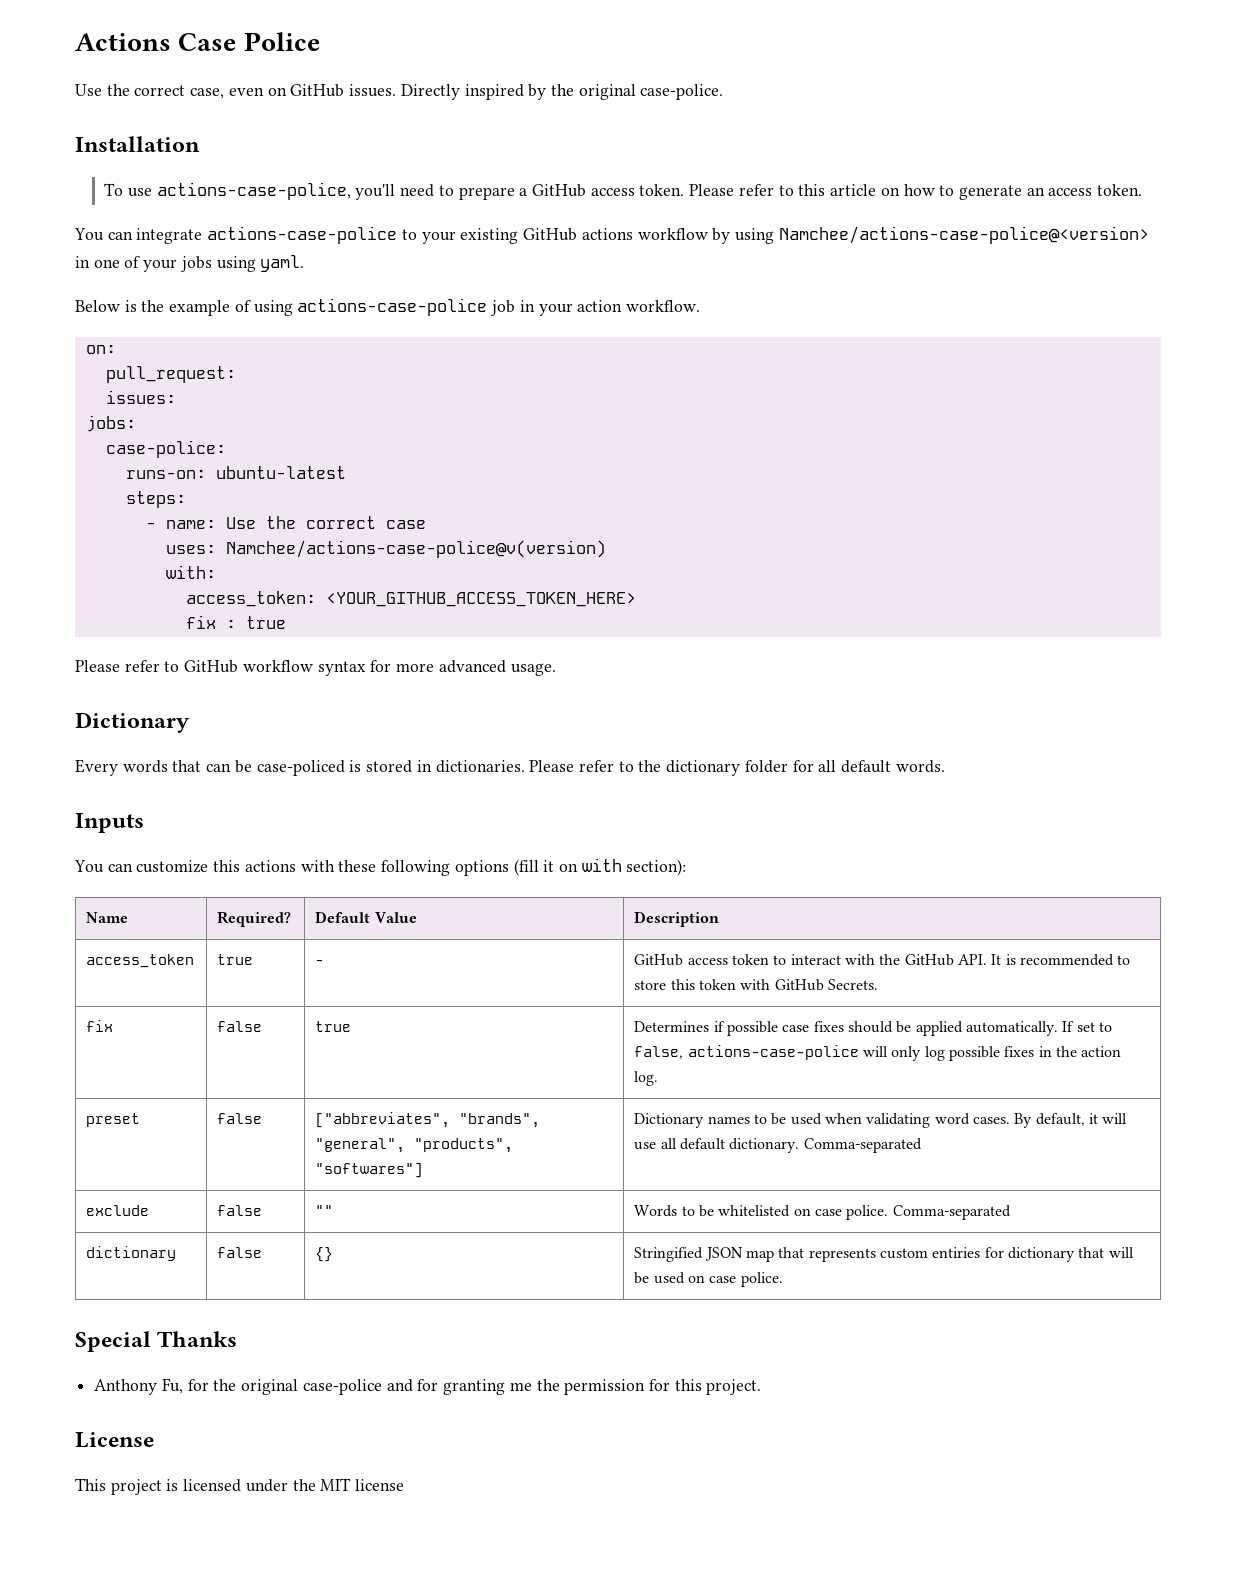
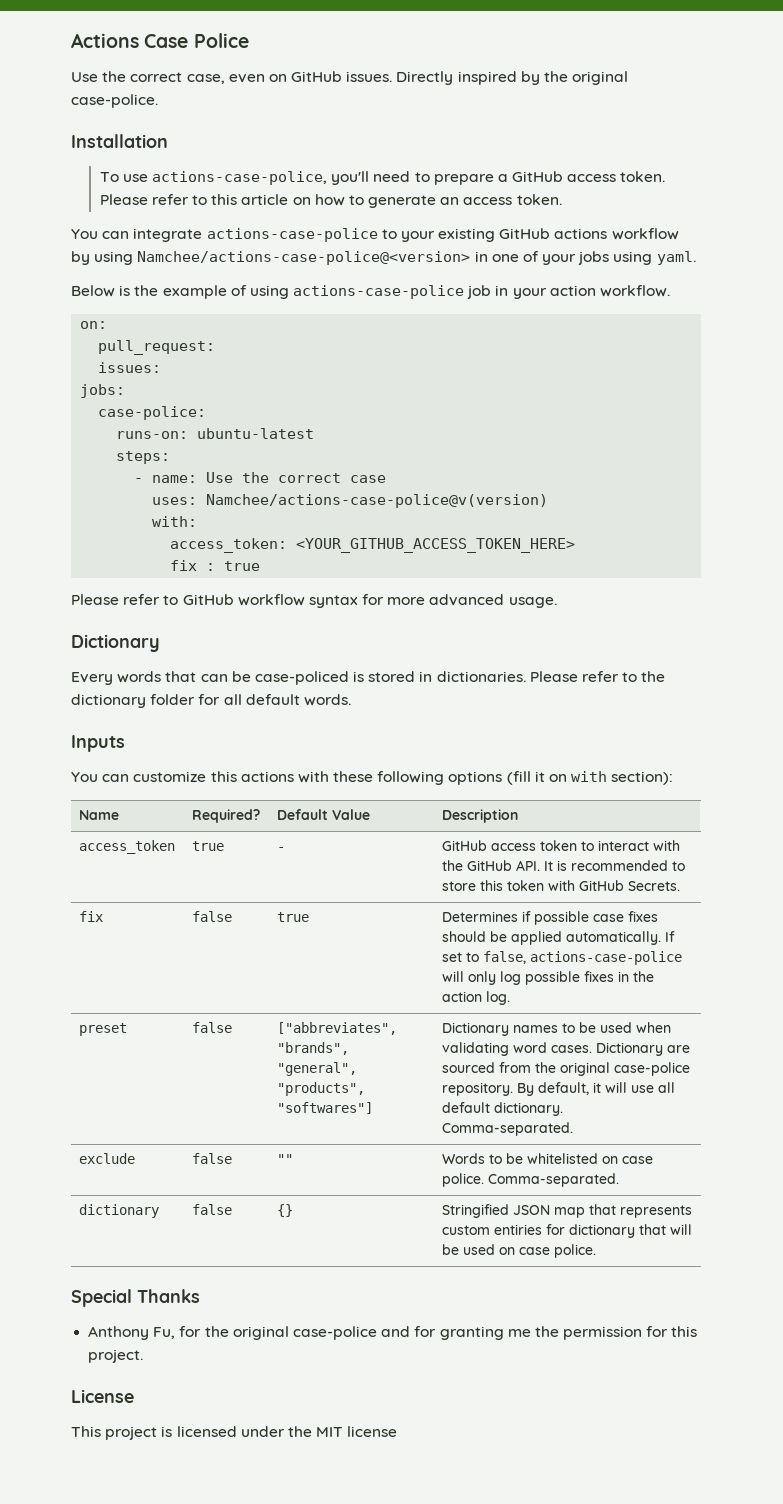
(1011, 1120) none -> [596,1042,691,1056] [442,1062,691,1076] [442,1082,514,1096] Dictionary are sourced from the original case-police repository.
[803,1138,922,1153] Comma-separated -> [442,1122,574,1136] Comma-separated.
[892,1205,1011,1220] Comma-separated -> [488,1173,620,1187] Comma-separated.

